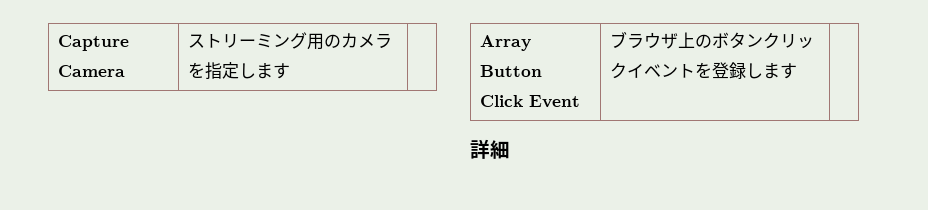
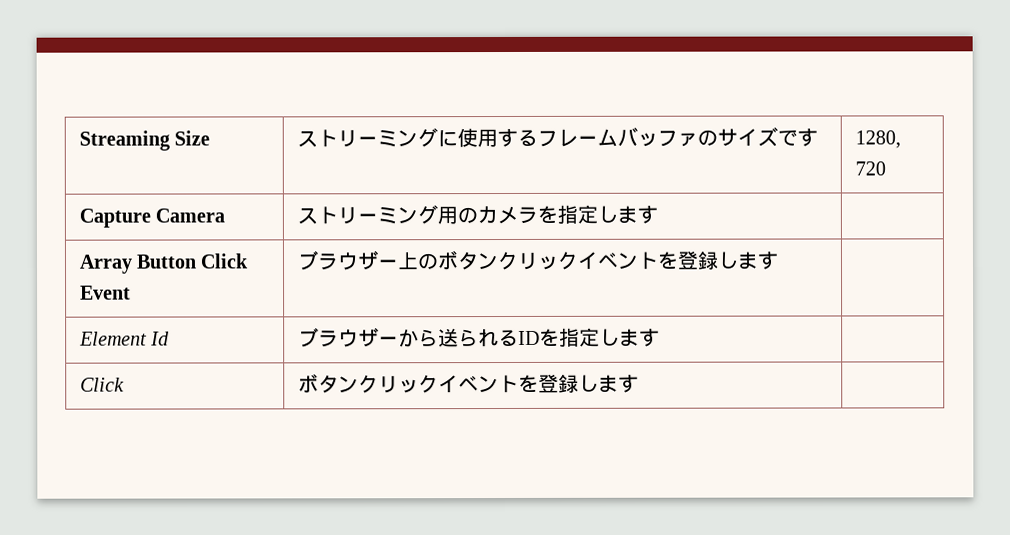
(58, 43) none -> [78,130,210,151] [296,126,818,148] [854,130,901,149] [854,161,886,176] Streaming Size | ストリーミングに使用するフレームバッファのサイズです | 1280, 720 //
(679, 41) none -> [376,259,399,269] ー
[470,139,510,159] // 詳細 -> [78,331,170,346] [297,327,660,348] [79,377,125,392] [297,373,639,394] // Element Id | ブラウザーから送られるIDを指定します | // Click | ボタンクリックイベントを登録します |

